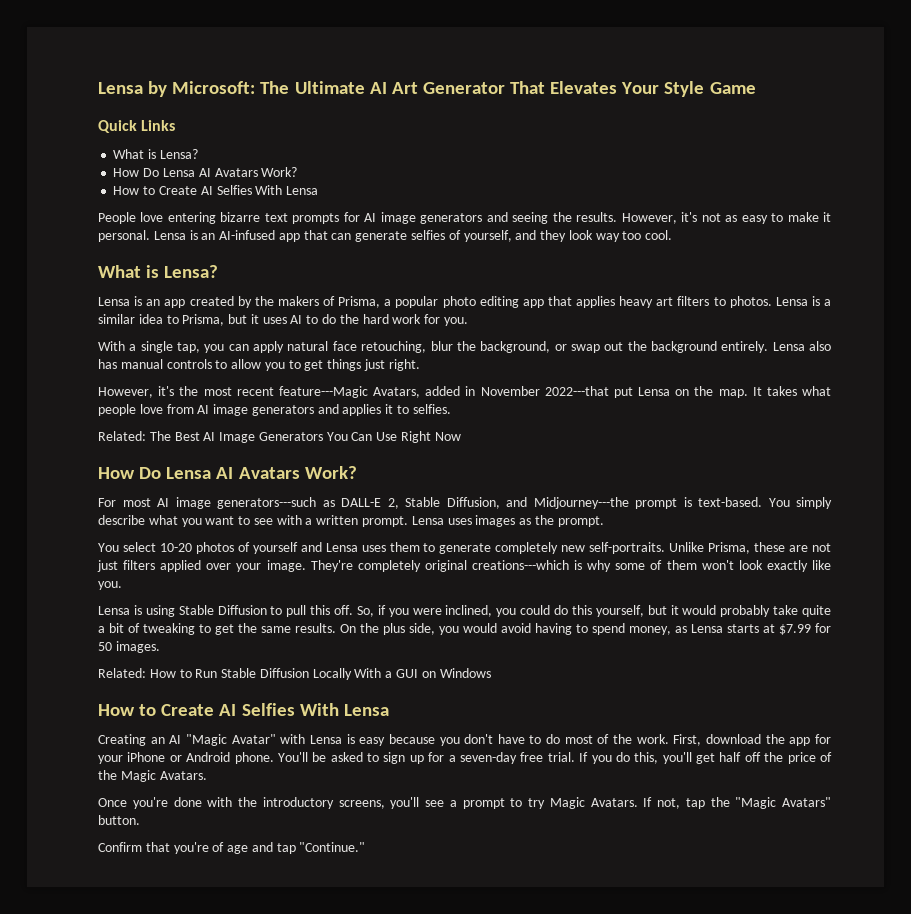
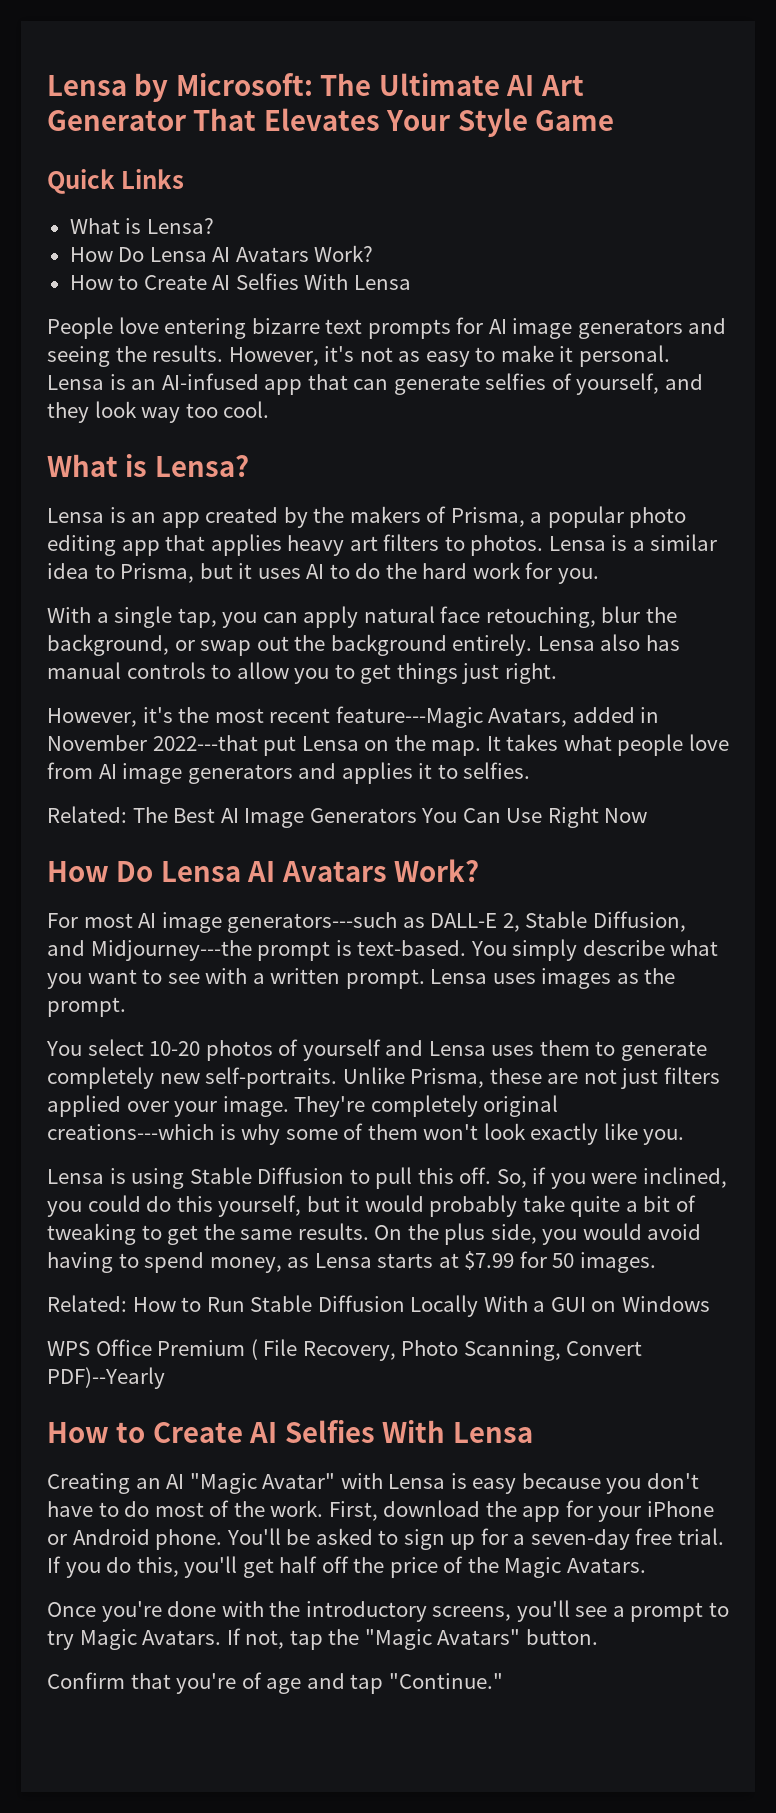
(491, 673) none -> [47,1339,643,1361] [47,1367,165,1389] // WPS Office Premium ( File Recovery, Photo Scanning, Convert PDF)--Yearly

